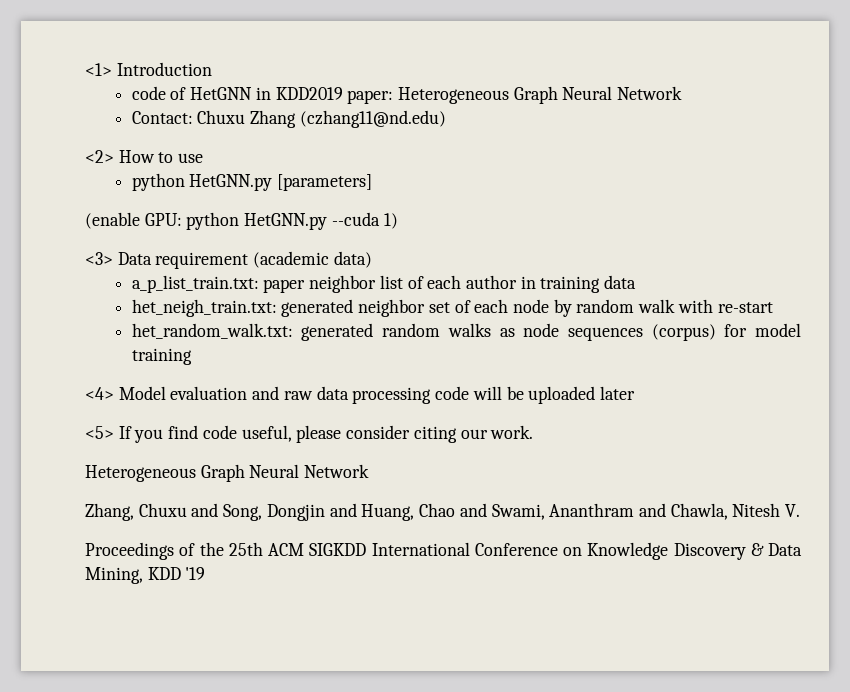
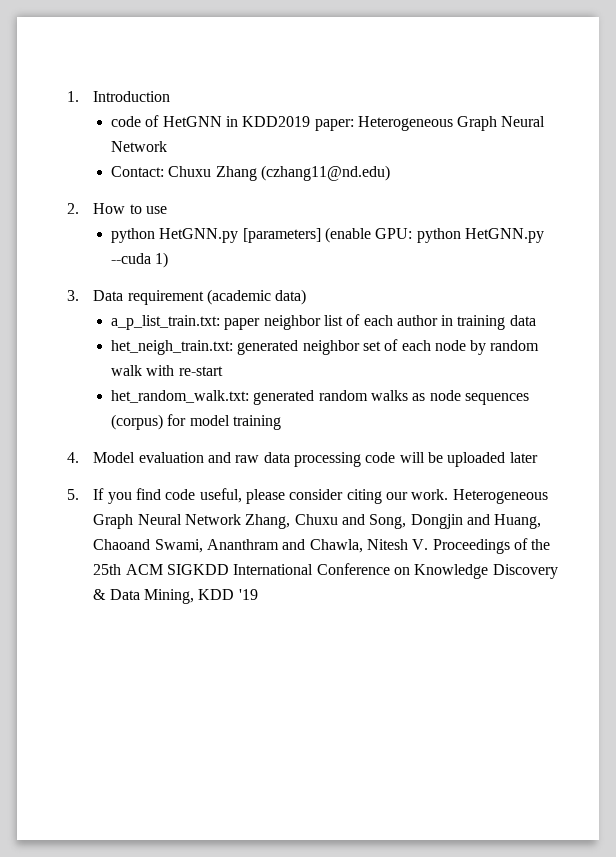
[85,63,112,76] <1> -> [67,91,79,102] 1.
[85,150,114,163] <2> -> [67,203,79,214] 2.
(373, 182) // -> (321, 235) none
[85,252,113,265] <3> -> [67,290,79,301] 3.
[85,387,114,400] <4> -> [67,452,79,463] 4.
[85,426,114,439] <5> -> [67,489,79,500] 5.
[85,464,370,482] // Heterogeneous Graph Neural Network // -> [452,489,548,504] [93,514,241,529] Heterogeneous Graph Neural Network
[419,503,487,517] Chao and -> [93,539,151,550] Chaoand
(801, 510) // -> (429, 544) none

